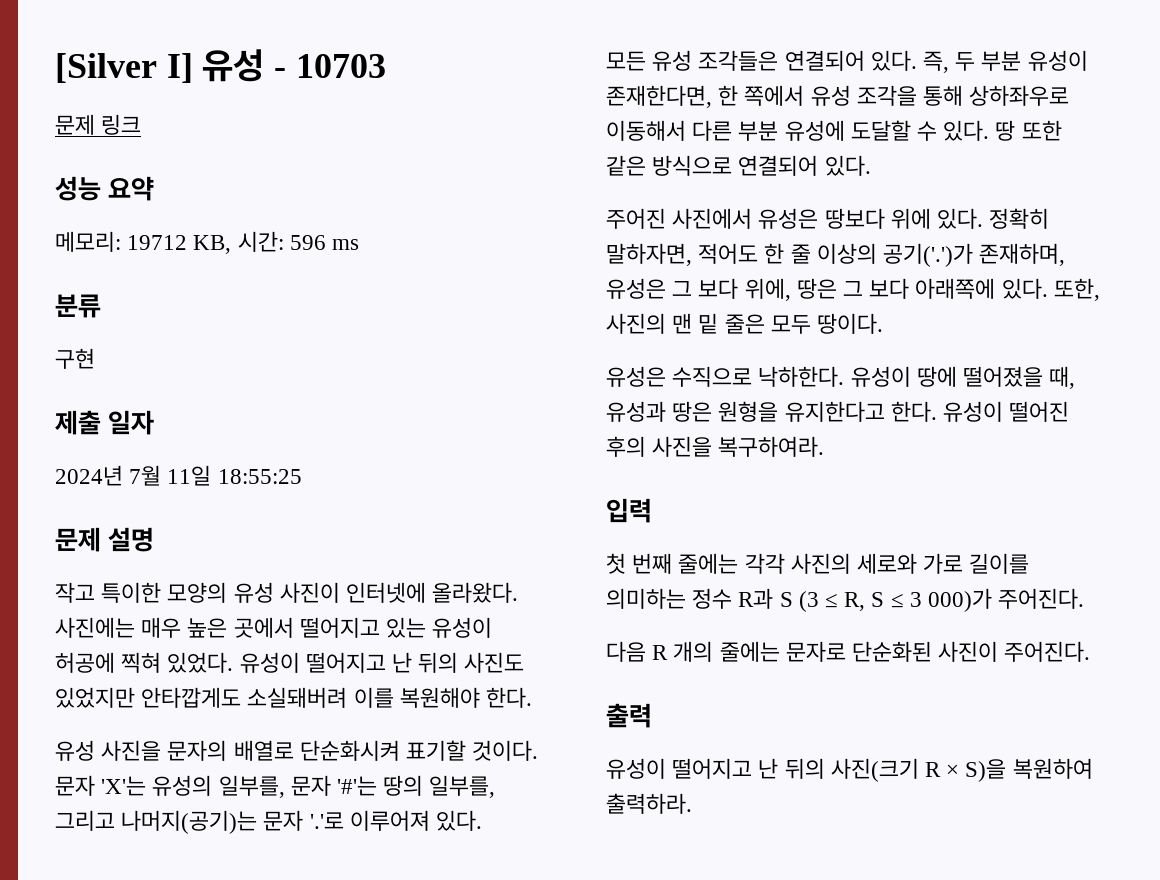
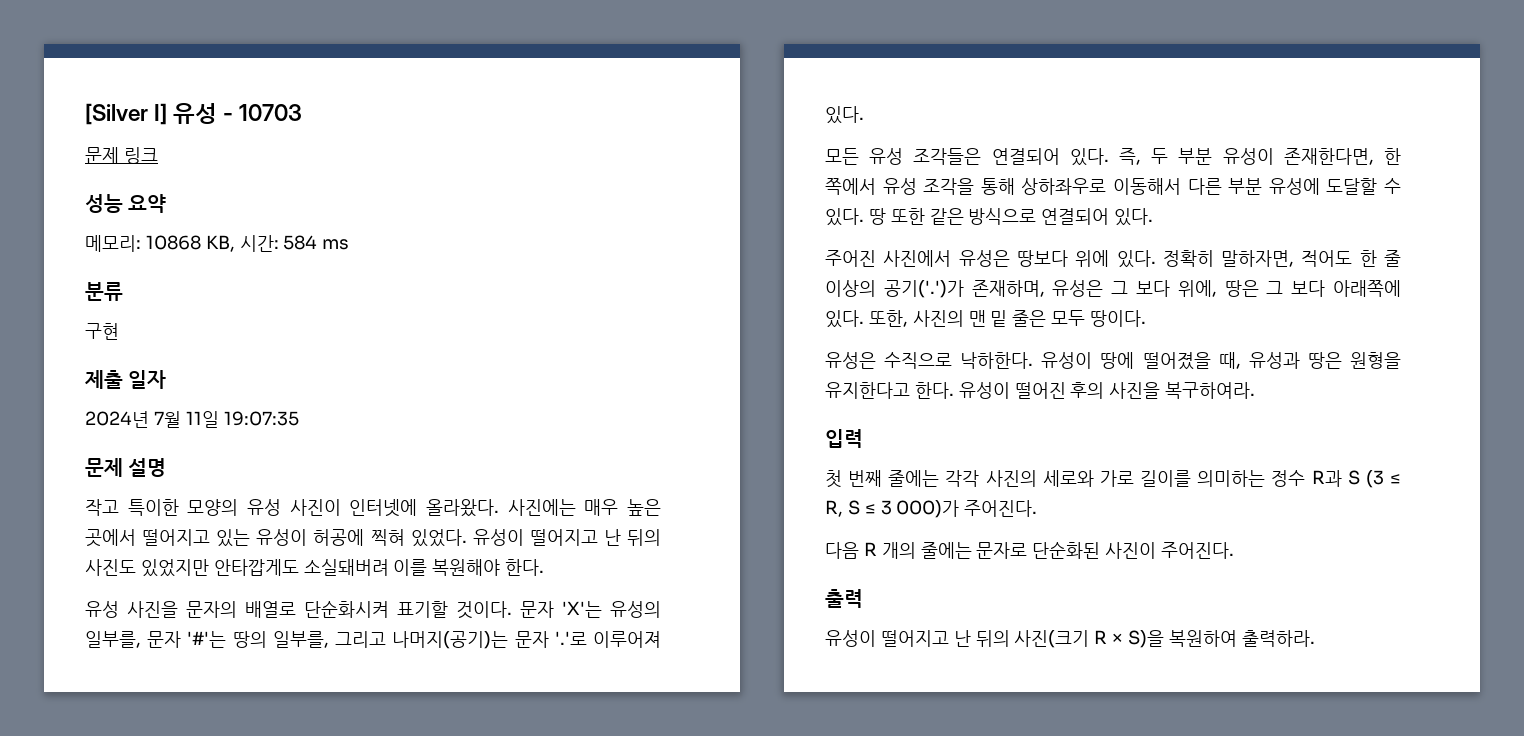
[127,235,188,250] 19712 -> [145,235,201,250] 10868
[289,235,326,250] 596 -> [283,235,318,250] 584
[217,469,302,484] 18:55:25 -> [223,411,299,426] 19:07:35

